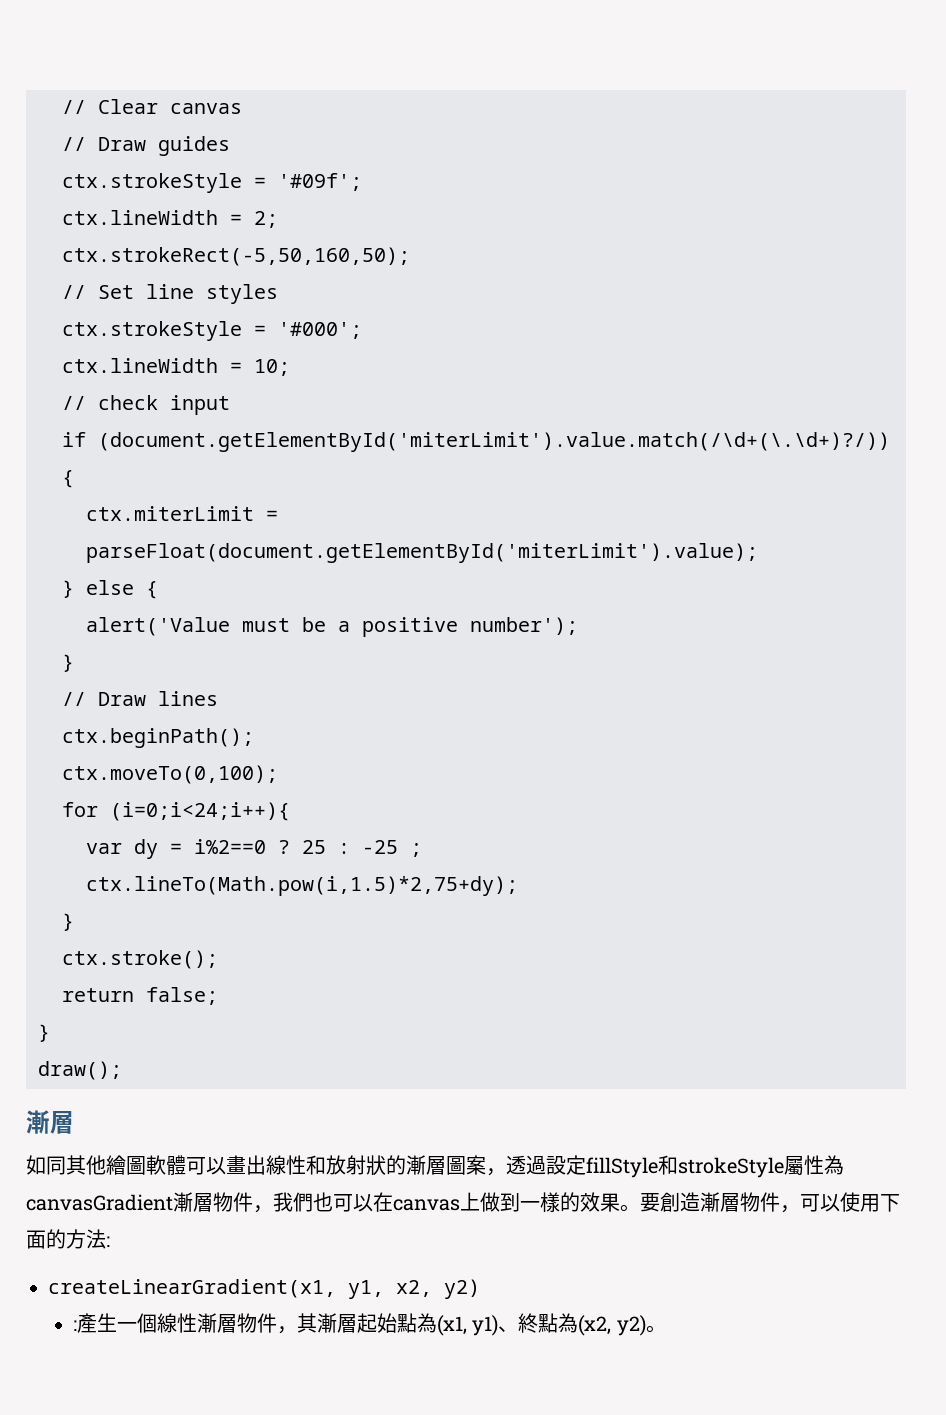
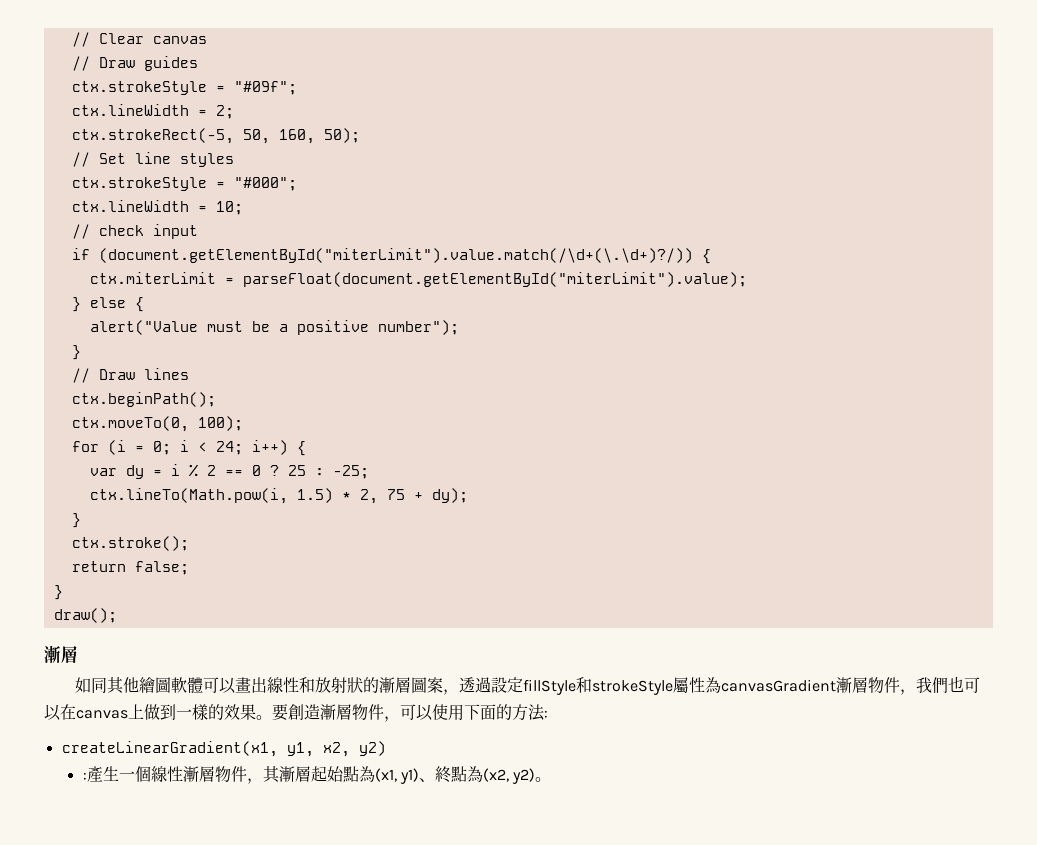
[278,173,362,191] '#09f'; -> [233,81,297,95] "#09f";
[62,247,410,266] ctx.strokeRect(-5,50,160,50); -> [71,128,360,144] ctx.strokeRect(-5, 50, 160, 50);
[278,322,362,339] '#000'; -> [233,177,297,191] "#000";
[98,432,890,452] (document.getElementById('miterLimit').value.match(/\d+(\.\d+)?/)) -> [98,248,693,263] (document.getElementById("miterLimit").value.match(/\d+(\.\d+)?/))
[86,543,758,563] parseFloat(document.getElementById('miterLimit').value); -> [242,272,747,287] parseFloat(document.getElementById("miterLimit").value);
[86,617,230,636] alert('Value -> [89,320,198,335] alert("Value
[470,617,578,635] number'); -> [377,320,459,335] number");
[62,765,278,784] ctx.moveTo(0,100); -> [71,416,243,432] ctx.moveTo(0, 100);
[110,802,290,821] [86,839,422,859] [86,876,518,896] (i=0;i<24;i++){ // var dy = i%2==0 ? 25 : -25 ; // ctx.lineTo(Math.pow(i,1.5)*2,75+dy); -> [107,440,306,456] [89,464,369,479] [89,488,468,504] (i = 0; i < 24; i++) { // var dy = i % 2 == 0 ? 25 : -25; // ctx.lineTo(Math.pow(i, 1.5) * 2, 75 + dy);

